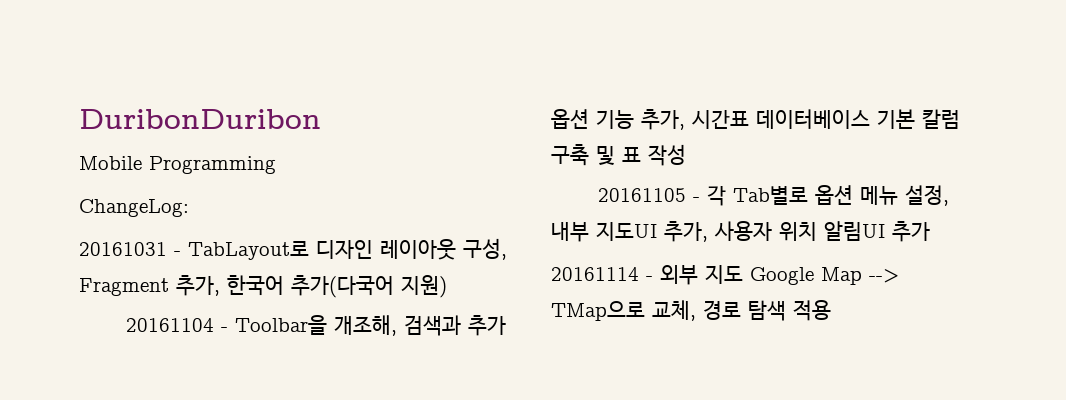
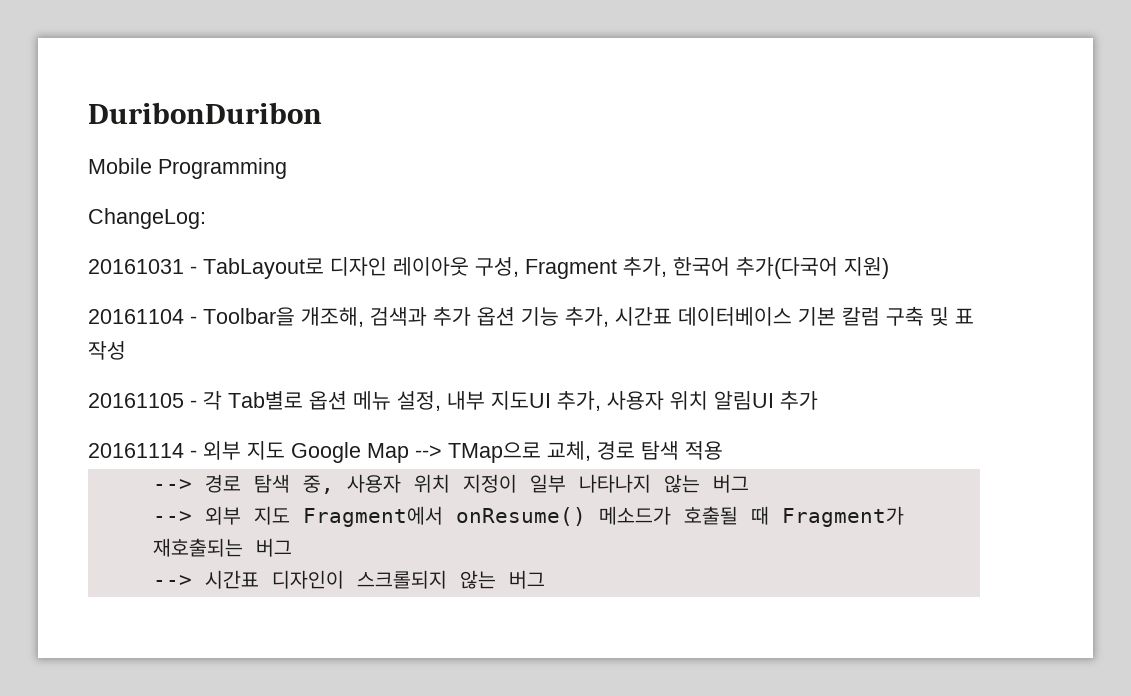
(831, 310) none -> [152,474,749,494] [152,506,904,527] [152,538,292,557] [152,570,545,589] // --> 경로 탐색 중, 사용자 위치 지정이 일부 나타나지 않는 버그 // --> 외부 지도 Fragment에서 onResume() 메소드가 호출될 때 Fragment가 재호출되는 버그 // --> 시간표 디자인이 스크롤되지 않는 버그

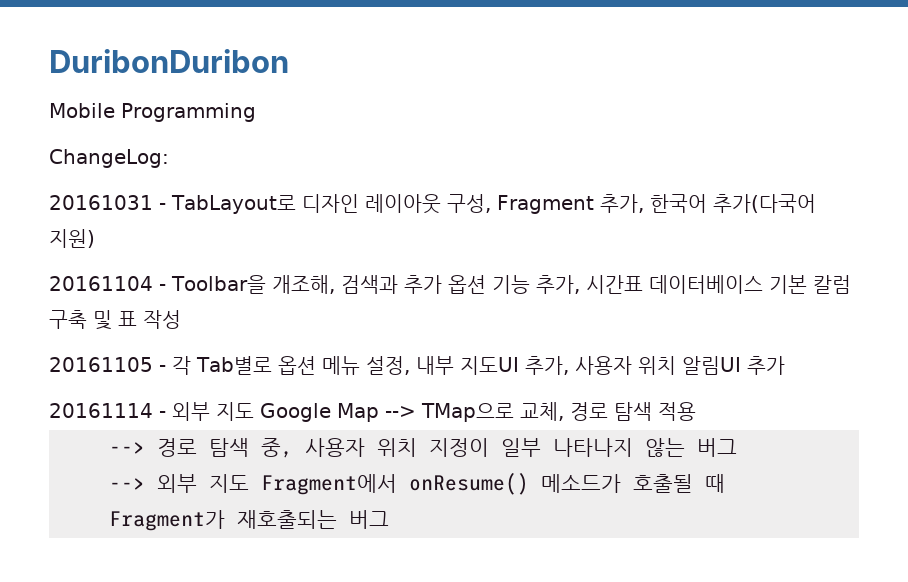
[152,570,545,589] // --> 시간표 디자인이 스크롤되지 않는 버그 -> (389, 519) none

